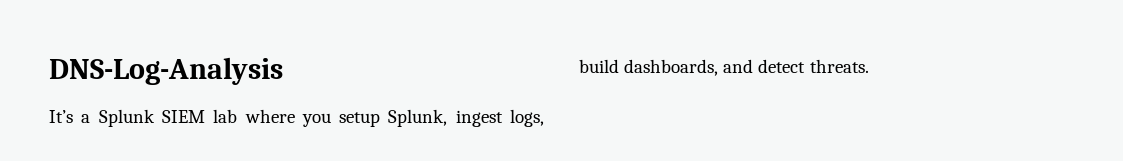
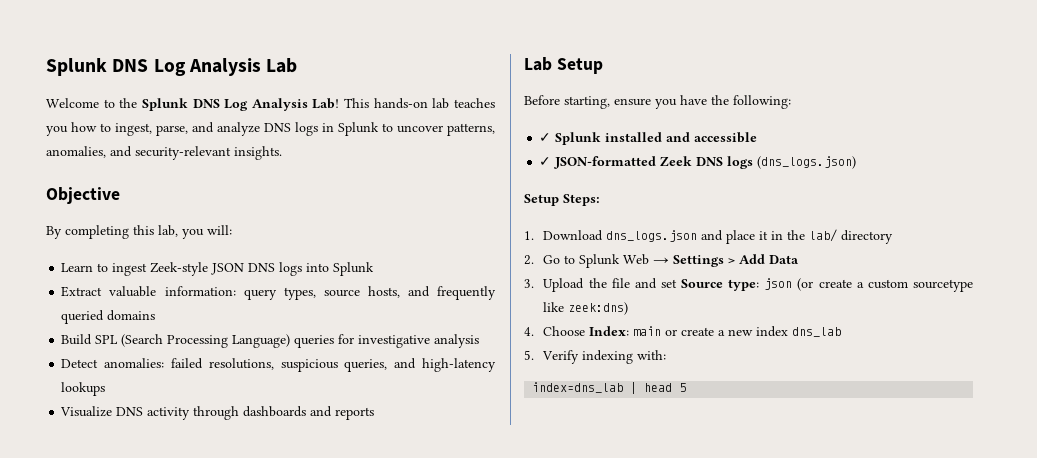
[49,57,283,85] [49,109,544,127] [579,59,869,76] DNS-Log-Analysis // It’s a Splunk SIEM lab where you setup Splunk, ingest logs, build dashboards, and detect threats. -> [46,58,298,76] [46,98,495,111] [46,122,495,136] [46,146,282,160] [46,187,120,204] [46,225,232,239] [61,262,375,276] [61,286,496,300] [61,310,156,324] [61,334,480,348] [61,358,497,372] [61,382,106,396] [60,406,375,420] [524,57,603,74] [524,95,791,109] [539,132,758,145] [539,156,857,169] [524,194,600,206] [524,229,894,244] [524,254,800,268] [524,278,974,292] [543,302,629,315] [524,326,842,337] [524,350,667,364] [532,382,687,394] Splunk DNS Log Analysis Lab // Welcome to the Splunk DNS Log Analysis Lab! This hands-on lab teaches you how to ingest, parse, and analyze DNS logs in Splunk to uncover patterns, anomalies, and security-relevant insights. // Objective // By completing this lab, you will: // Learn to ingest Zeek-style JSON DNS logs into Splunk // Extract valuable information: query types, source hosts, and frequently queried domains // Build SPL (Search Processing Language) queries for investigative analysis // Detect anomalies: failed resolutions, suspicious queries, and high-latency lookups // Visualize DNS activity through dashboards and reports // Lab Setup // Before starting, ensure you have the following: // ✓ Splunk installed and accessible // ✓ JSON-formatted Zeek DNS logs (dns_logs.json) // Setup Steps: // 1. Download dns_logs.json and place it in the lab/ directory // 2. Go to Splunk Web → Settings > Add Data // 3. Upload the file and set Source type: json (or create a custom sourcetype like zeek:dns) // 4. Choose Index: main or create a new index dns_lab // 5. Verify indexing with: // index=dns_lab | head 5

